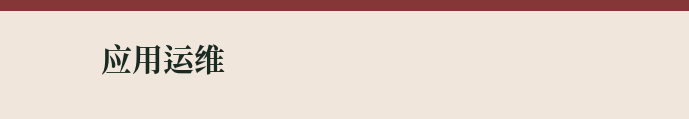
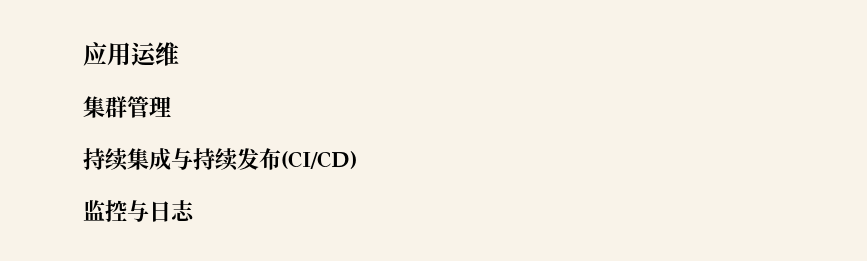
(225, 59) none -> [83,96,171,118] [83,148,357,171] [83,200,195,222] // 集群管理 // 持续集成与持续发布(CI/CD) // 监控与日志

